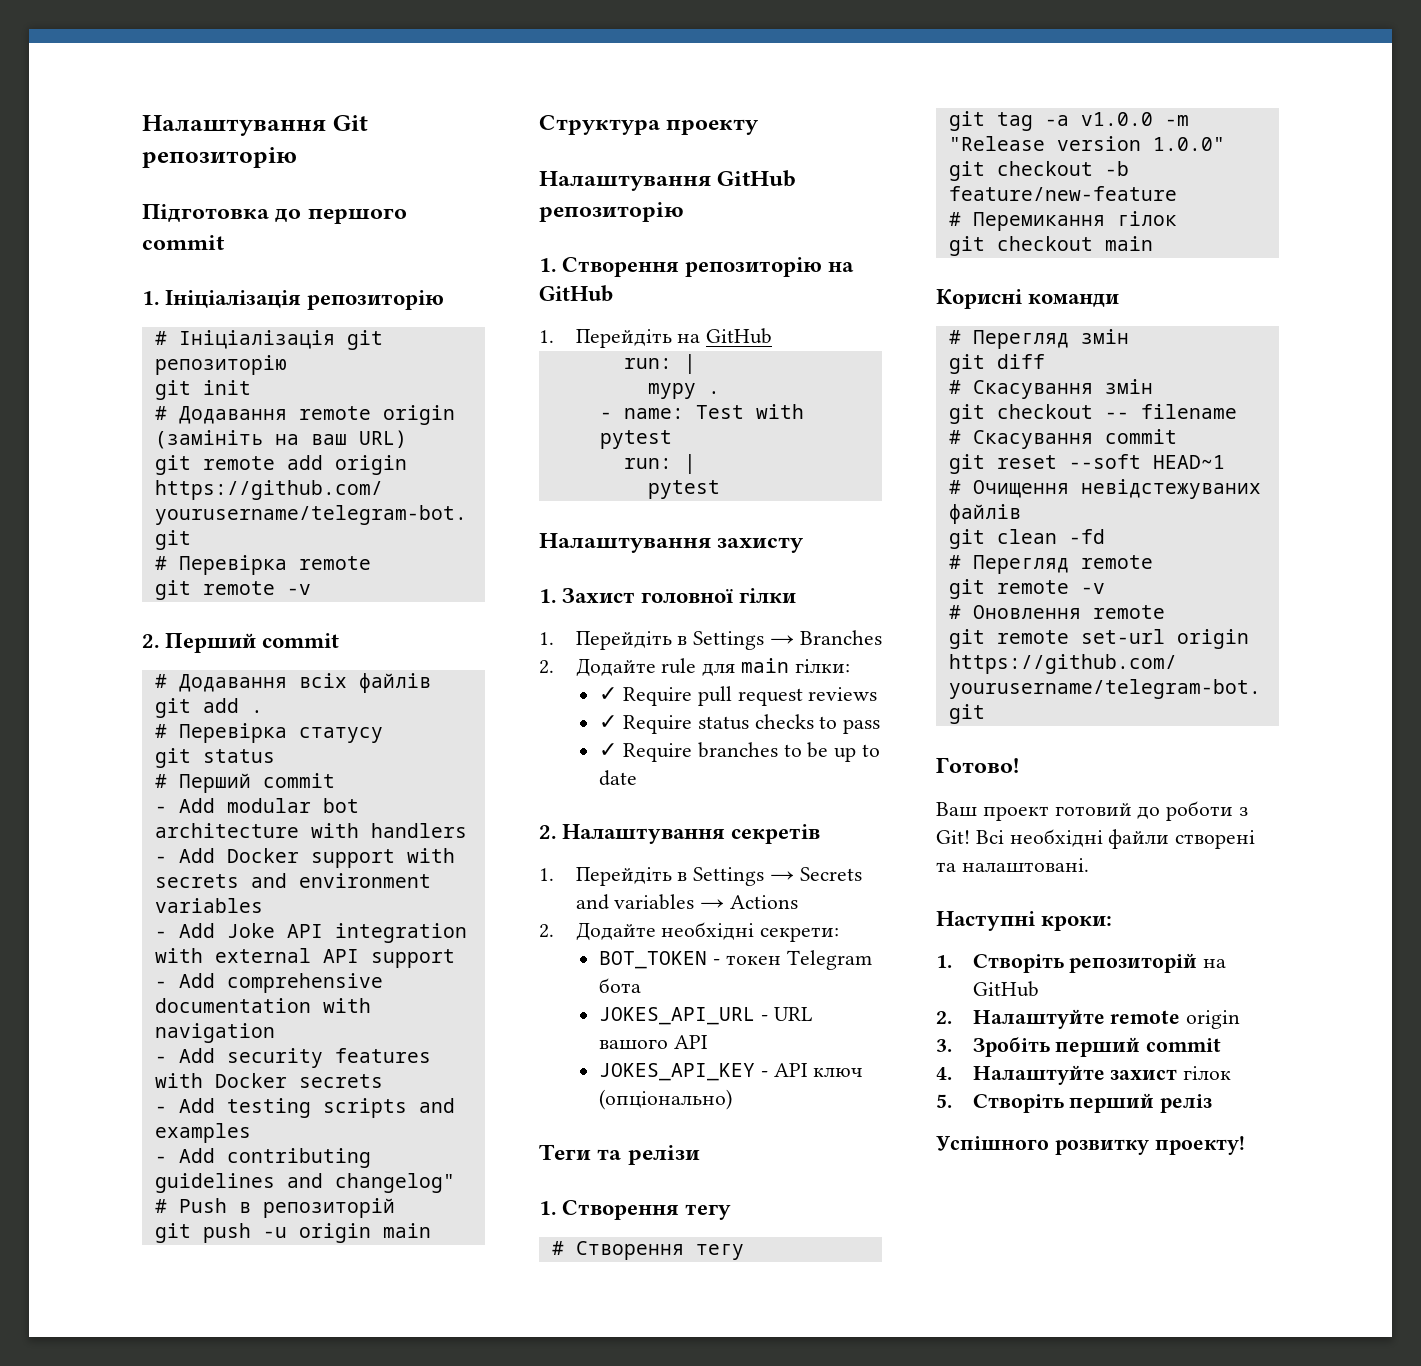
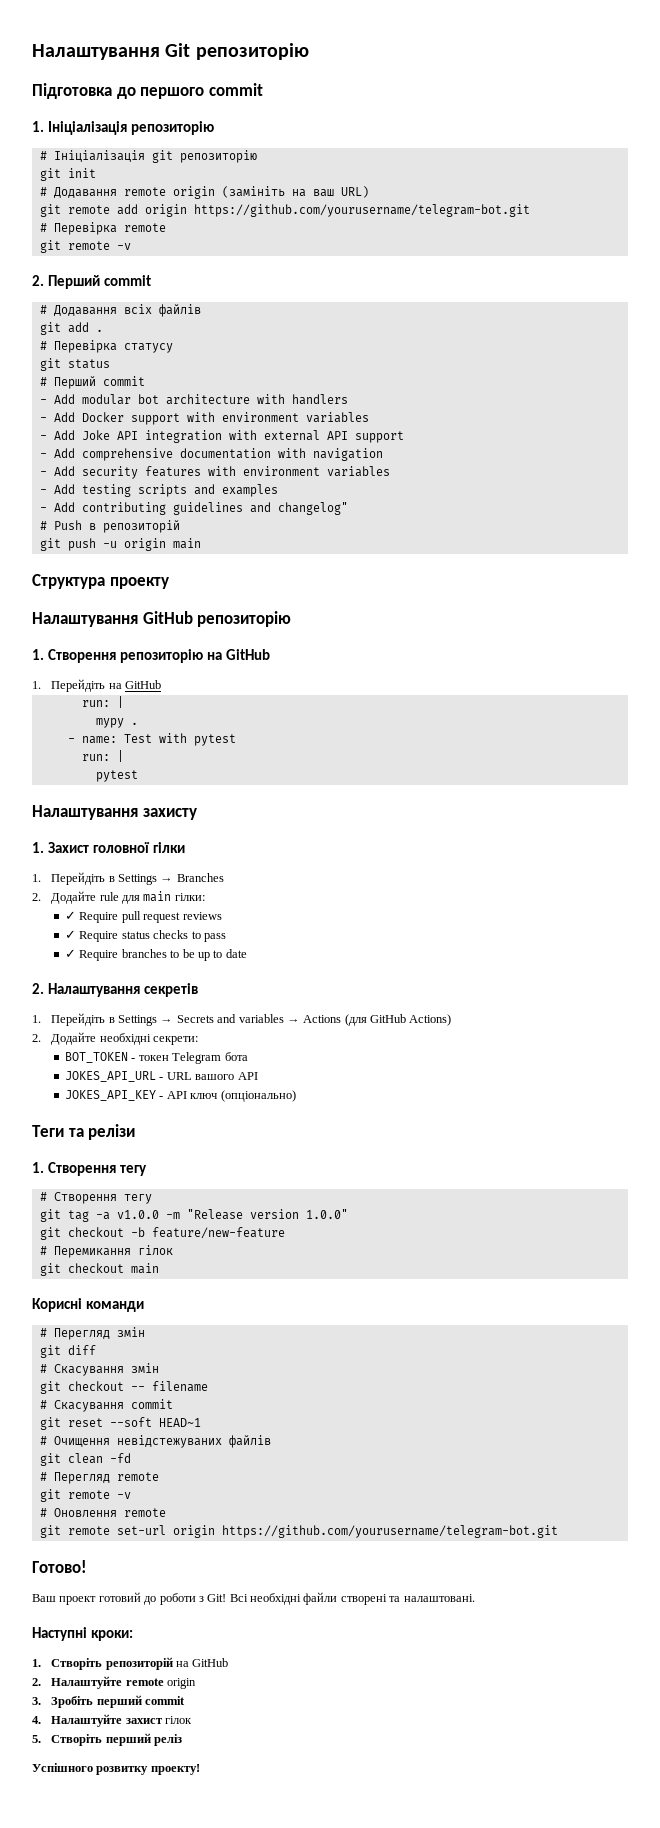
[154,873,287,888] secrets and -> (215, 417) none
[214,1073,383,1088] Docker secrets -> [242,466,390,477] environment variables
(799, 902) none -> [344,1014,452,1026] (для GitHub Actions)

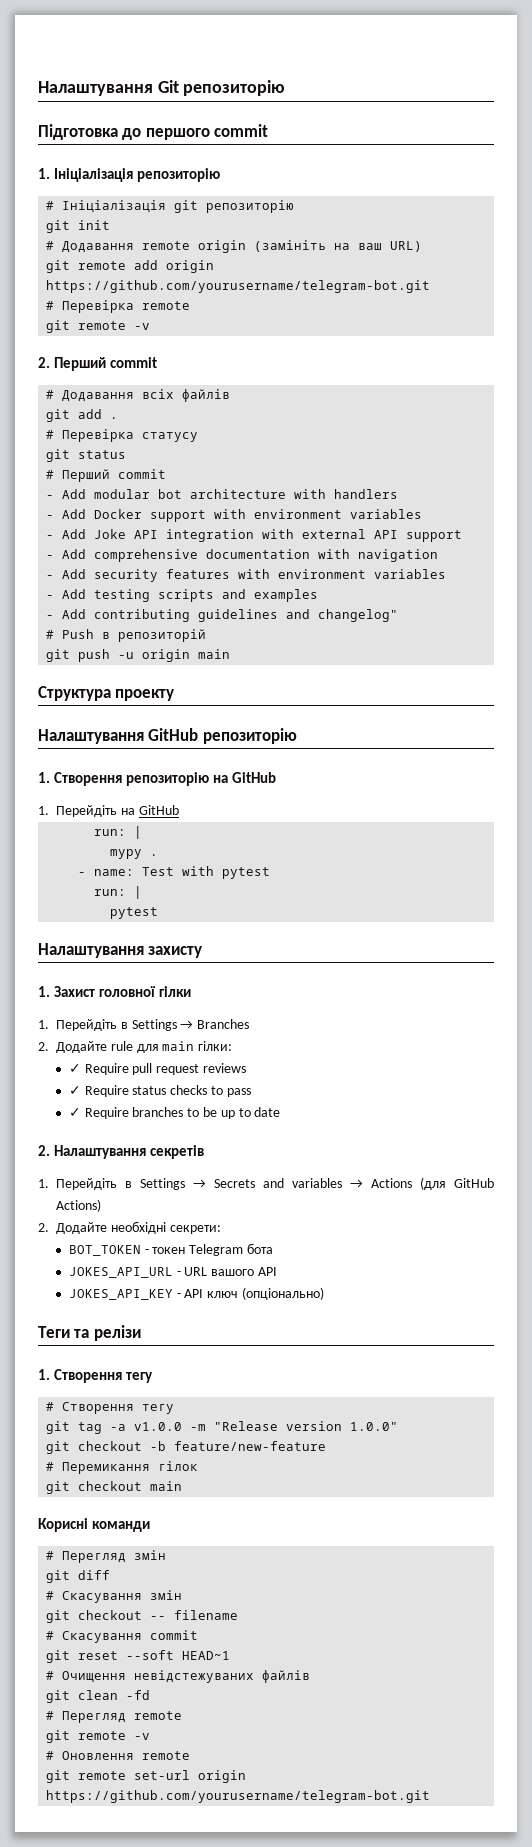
[32,1560,87,1573] [32,1592,475,1605] [32,1627,133,1641] [32,1657,229,1670] [32,1676,197,1689] [32,1695,186,1708] [32,1714,193,1727] [32,1733,183,1746] [32,1763,200,1775] // Готово! // Ваш проект готовий до роботи з Git! Всі необхідні файли створені та налаштовані. // Наступні кроки: // 1. Створіть репозиторій на GitHub // 2. Налаштуйте remote origin // 3. Зробіть перший commit // 4. Налаштуйте захист гілок // 5. Створіть перший реліз // Успішного розвитку проекту! -> (431, 1796) none

